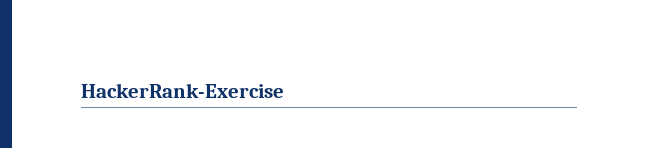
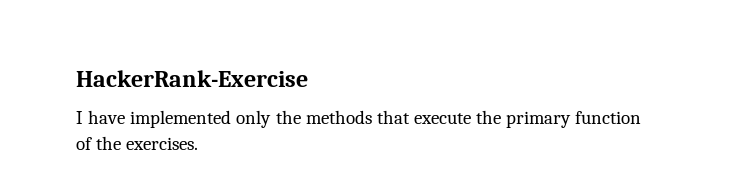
(284, 90) none -> [76,110,642,128] [76,136,199,150] // I have implemented only the methods that execute the primary function of the exercises.

